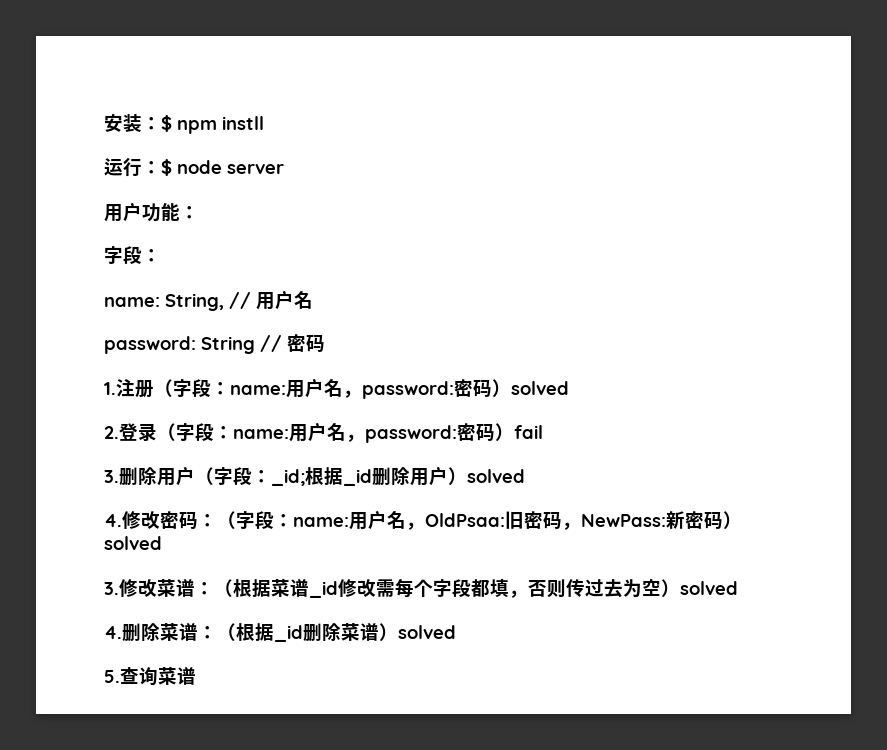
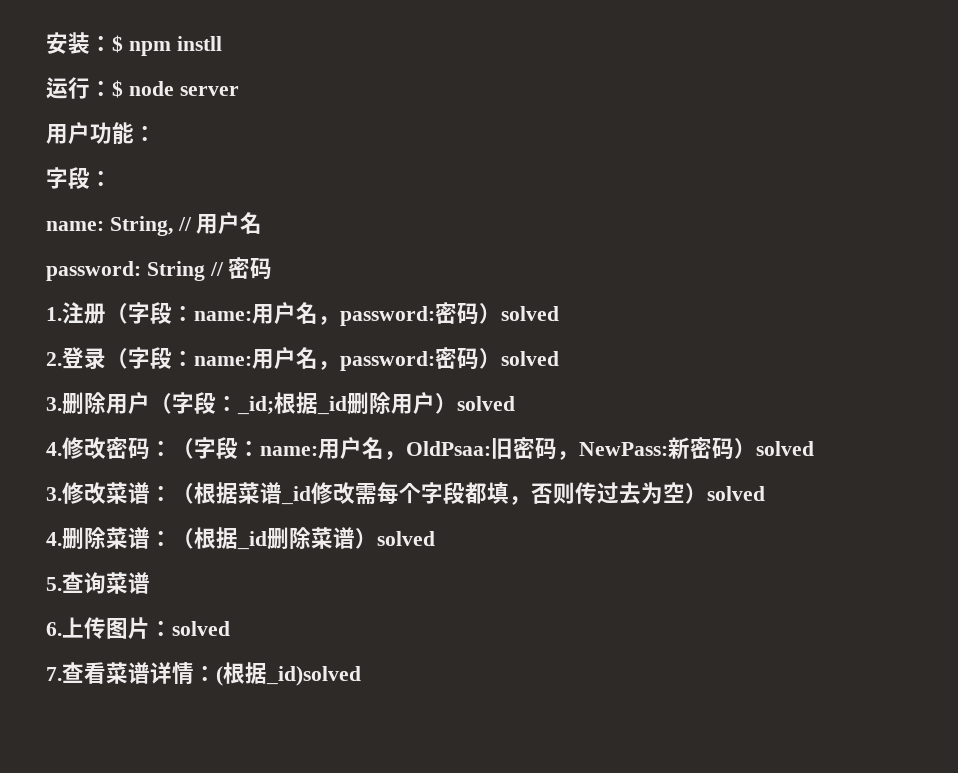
[514,425,543,439] fail -> [501,351,559,366] solved
(196, 675) none -> [46,617,230,639] [46,662,361,686] // 6.上传图片：solved // 7.查看菜谱详情：(根据_id)solved

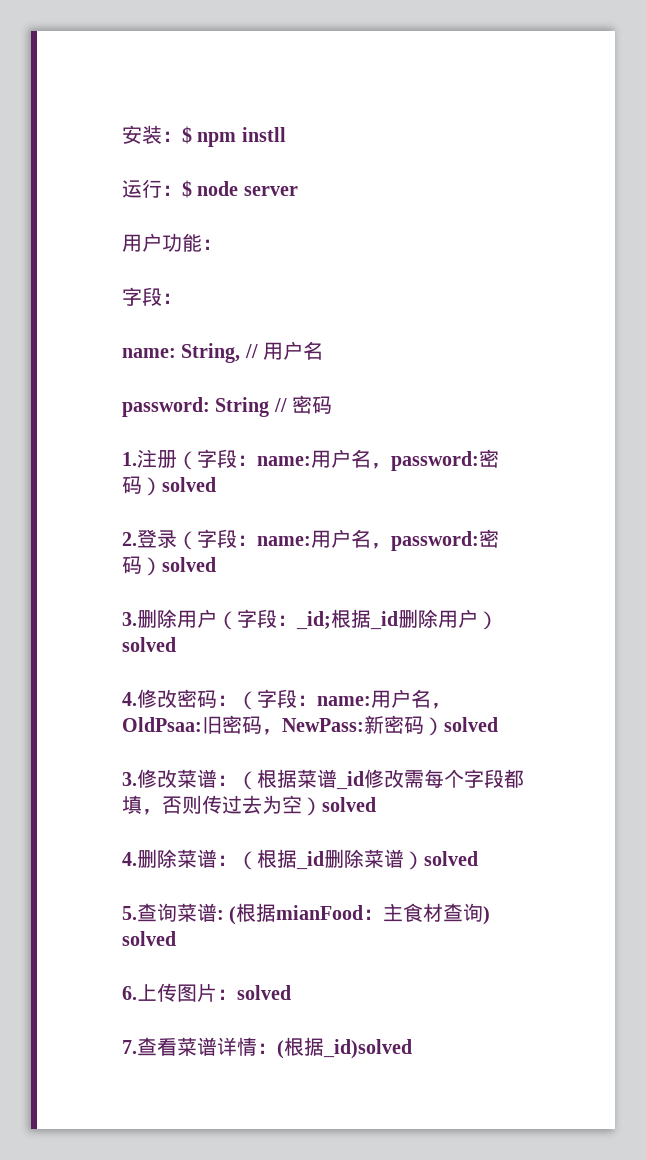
(150, 583) none -> [217,903,491,925] [122,931,176,946] : (根据mianFood：主食材查询) solved

